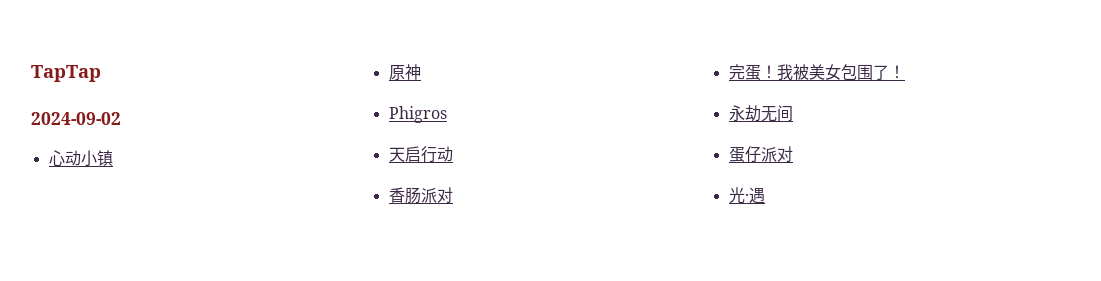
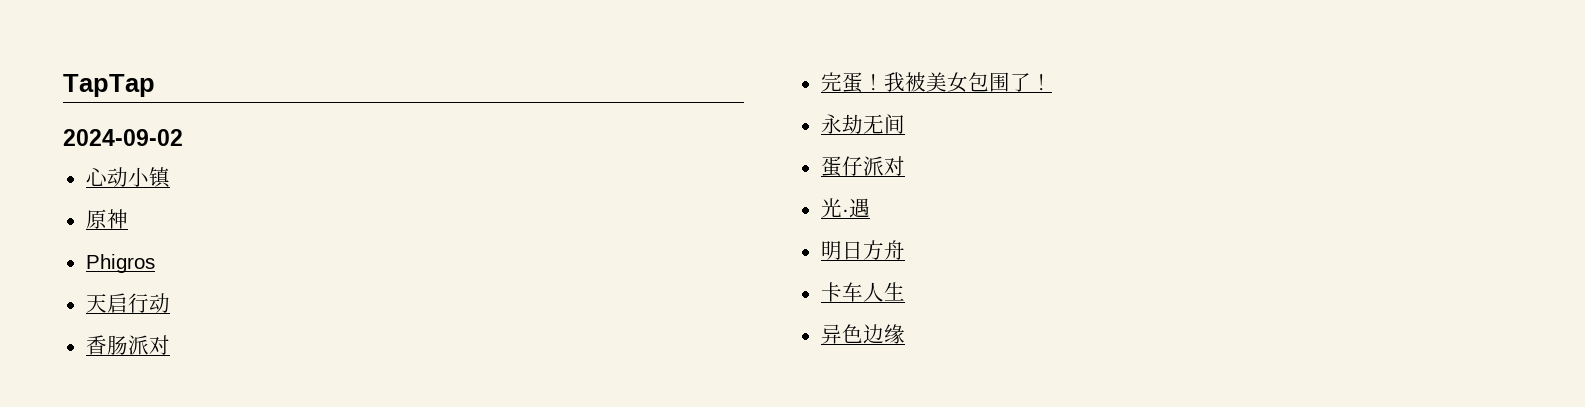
(765, 195) none -> [820,240,905,260] [820,282,905,302] [820,324,905,344] // 明日方舟 // 卡车人生 // 异色边缘

